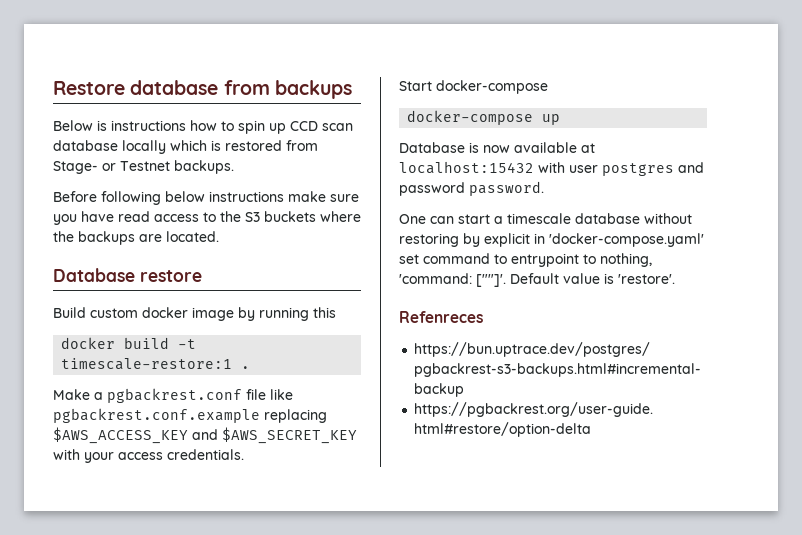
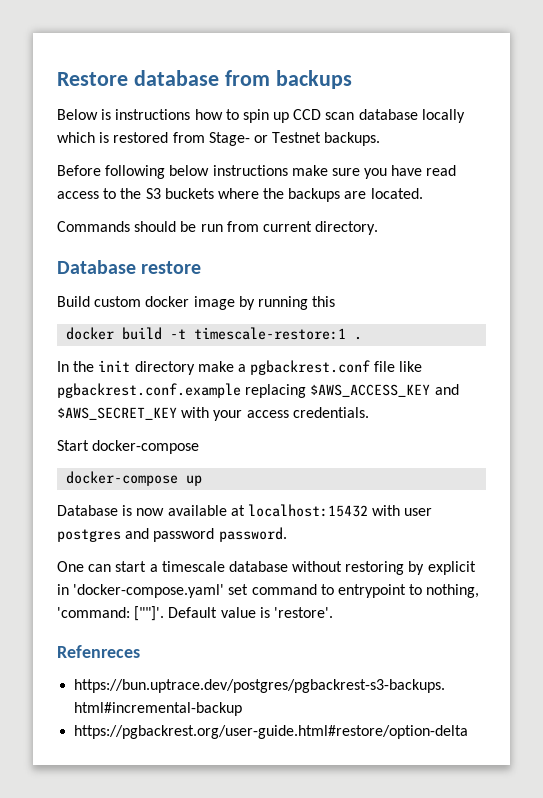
(219, 236) none -> [57,221,379,235] // Commands should be run from current directory.
[53,389,90,400] Make -> [57,360,234,375] In the init directory make

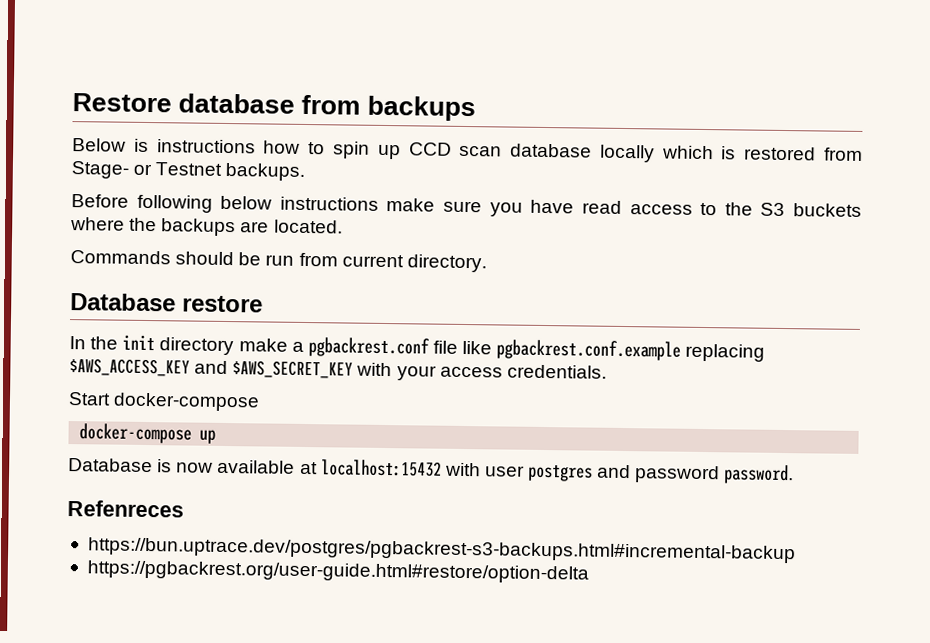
[57,296,336,310] [66,327,363,340] // Build custom docker image by running this // docker build -t timescale-restore:1 . -> (263, 304) none
[57,561,476,575] [57,584,480,598] [57,606,333,621] // One can start a timescale database without restoring by explicit in 'docker-compose.yaml' set command to entrypoint to nothing, 'command: [""]'. Default value is 'restore'. -> (795, 474) none

